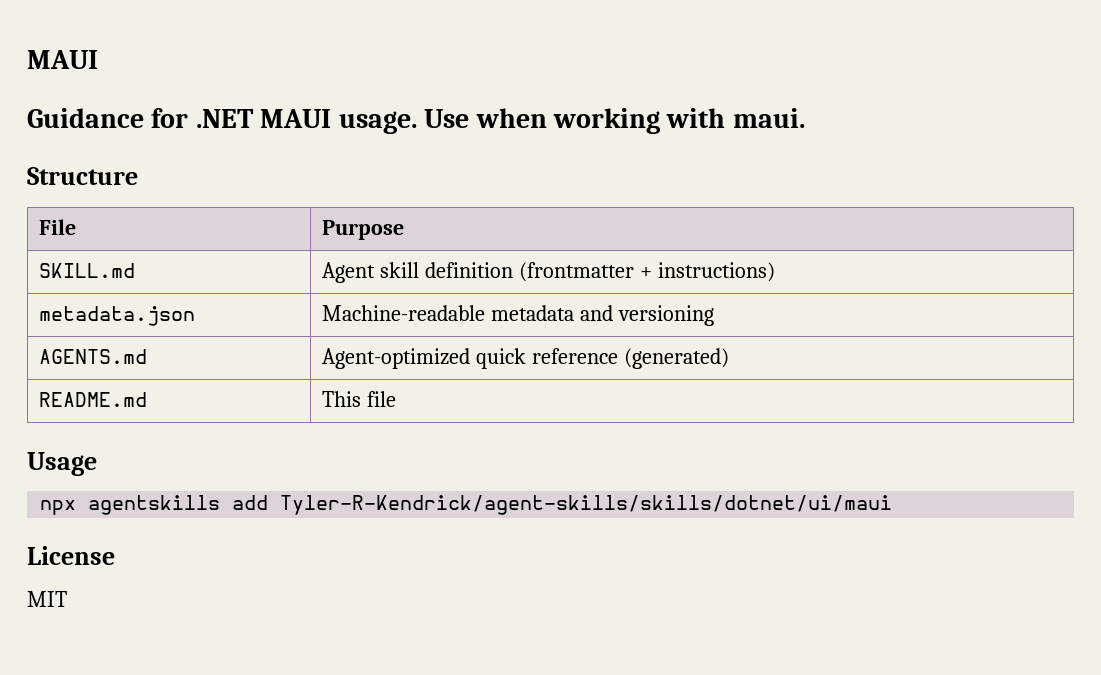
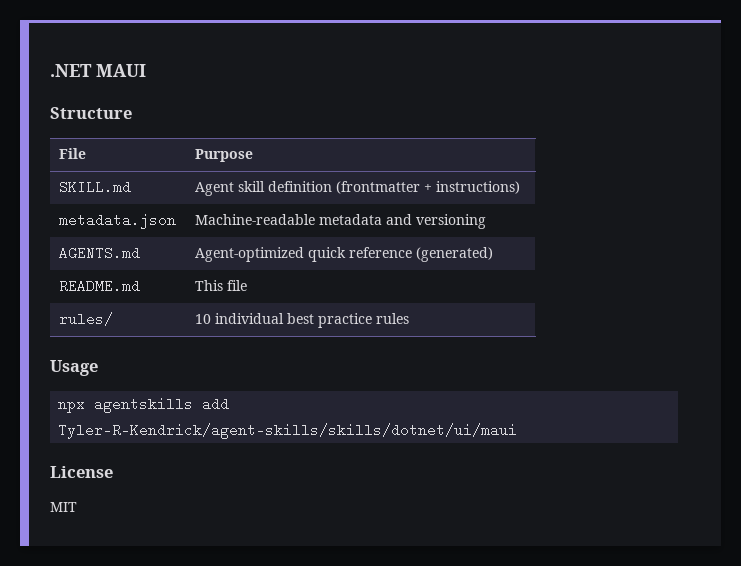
[27,50,98,69] [27,108,189,128] MAUI // Guidance for -> (50, 70) none
[338,108,805,134] usage. Use when working with maui. -> (146, 70) none
(396, 399) none -> [59,312,114,326] [195,313,410,328] // rules/ | 10 individual best practice rules

